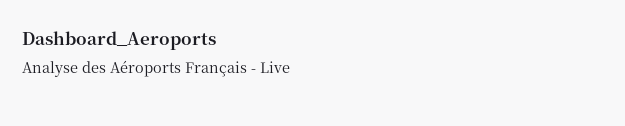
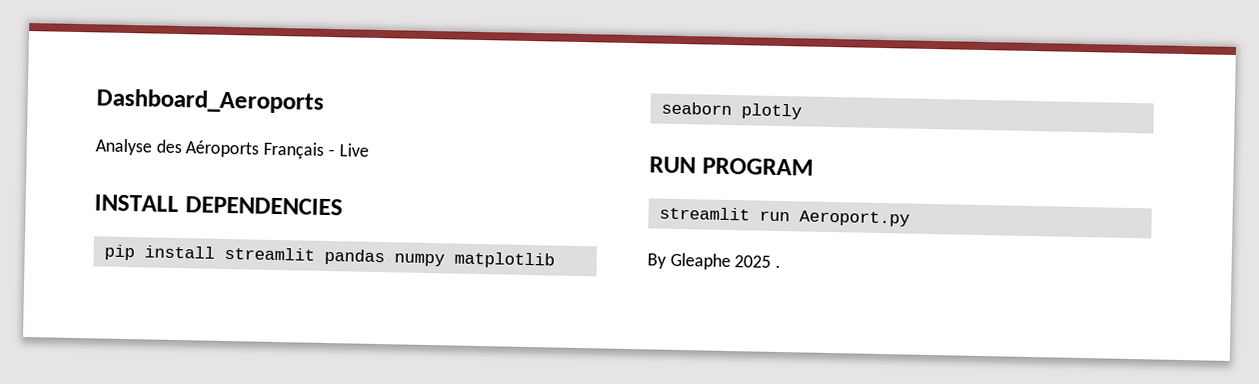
(290, 67) none -> [94,194,343,216] [103,244,555,269] [660,101,802,120] [649,156,814,176] [658,206,910,227] [647,252,782,271] // INSTALL DEPENDENCIES // pip install streamlit pandas numpy matplotlib seaborn plotly // RUN PROGRAM // streamlit run Aeroport.py // By Gleaphe 2025 .

